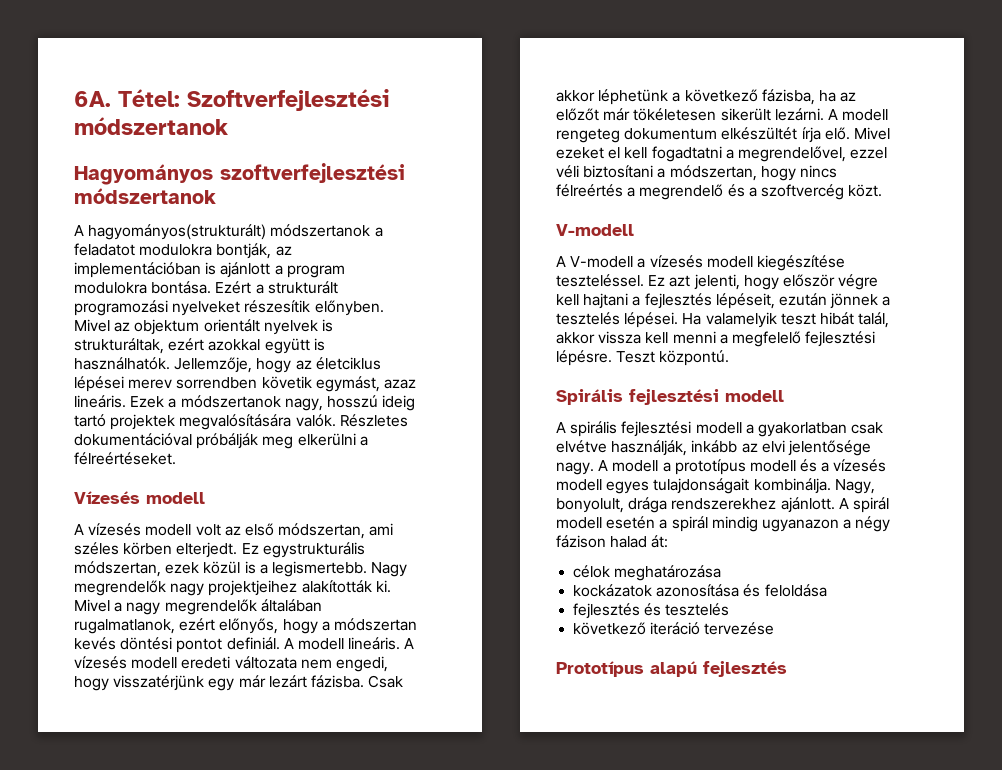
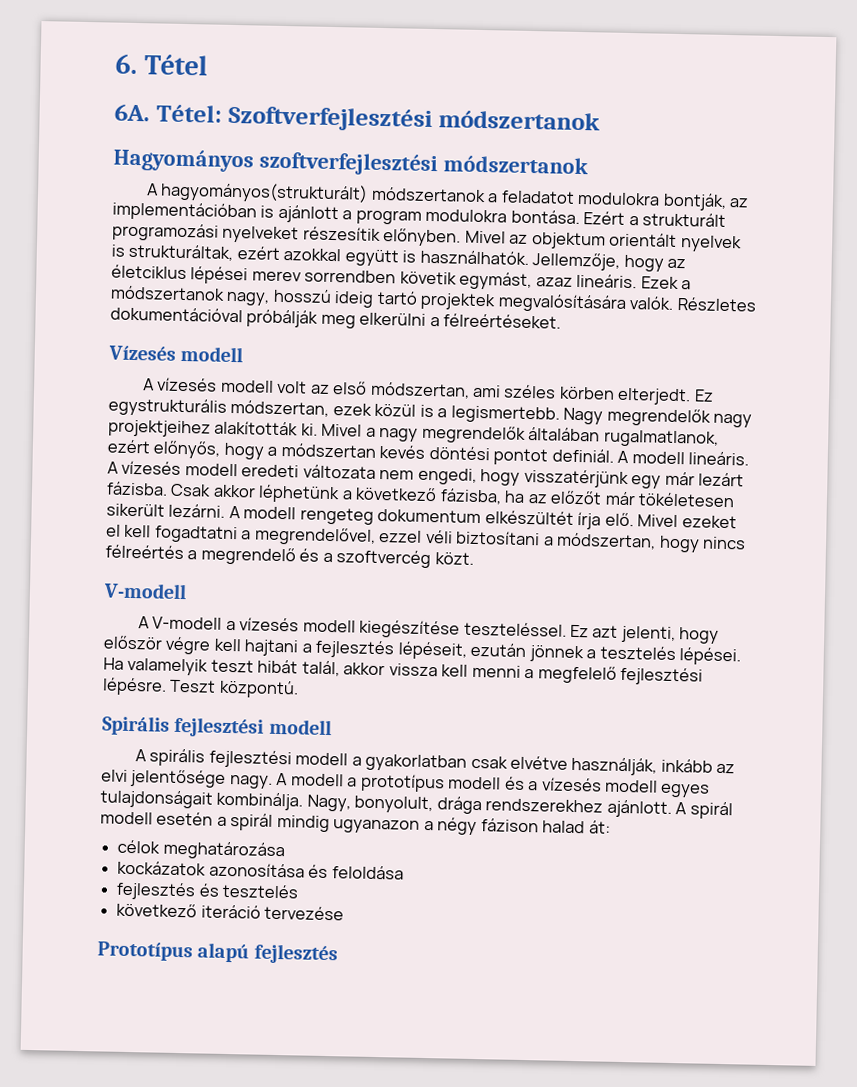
(74, 99) none -> [115,53,208,76] 6. Tétel //

